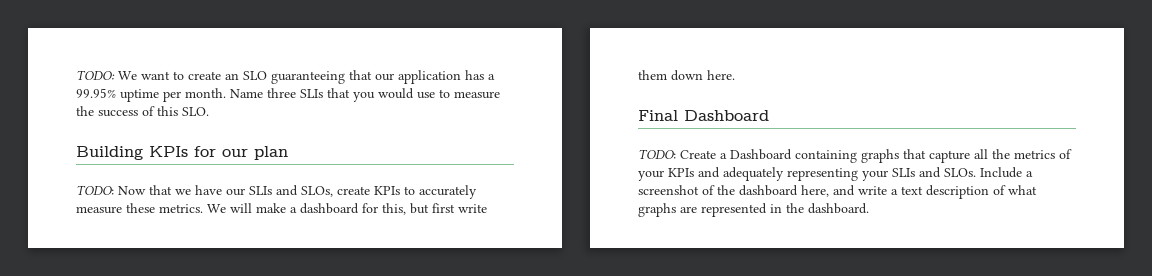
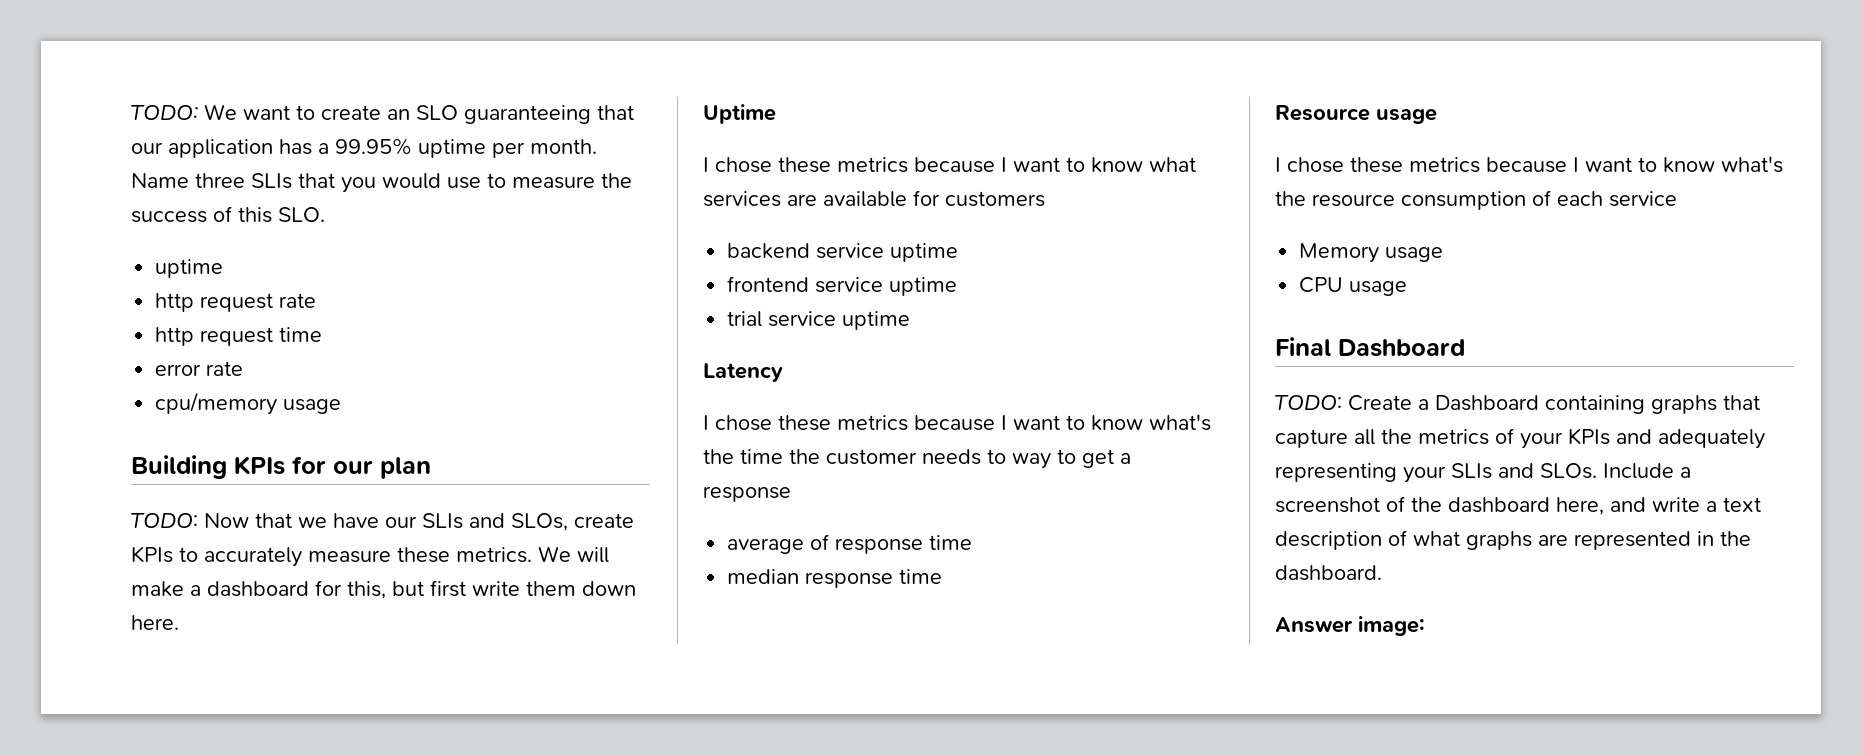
(209, 111) none -> [155,259,224,278] [155,293,317,312] [155,327,323,346] [155,361,244,376] [155,392,342,415] // uptime // http request rate // http request time // error rate // cpu/memory usage
(735, 75) none -> [703,104,776,124] [703,157,1196,173] [703,190,1045,207] [727,243,959,262] [727,276,958,296] [727,311,911,330] [703,363,783,382] [703,414,1211,431] [703,449,1131,469] [703,486,791,502] [727,534,973,554] [727,569,943,588] [1275,105,1437,124] [1275,156,1783,173] [1275,190,1677,210] [1299,243,1444,263] [1299,277,1408,296] // Uptime // I chose these metrics because I want to know what services are available for customers // backend service uptime // frontend service uptime // trial service uptime // Latency // I chose these metrics because I want to know what's the time the customer needs to way to get a response // average of response time // median response time // Resource usage // I chose these metrics because I want to know what's the resource consumption of each service // Memory usage // CPU usage
(869, 208) none -> [1275,616,1425,636] // Answer image:

